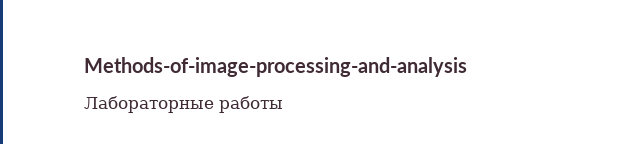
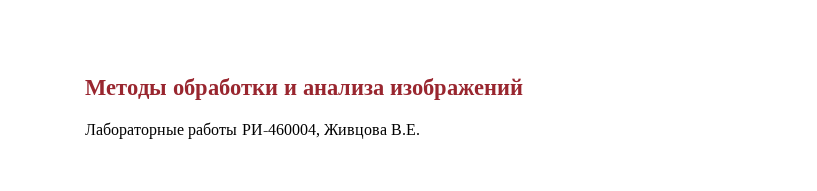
[84,57,467,77] Methods-of-image-processing-and-analysis -> [85,78,524,100] Методы обработки и анализа изображений
(283, 104) none -> [241,124,421,139] РИ-460004, Живцова В.Е.

